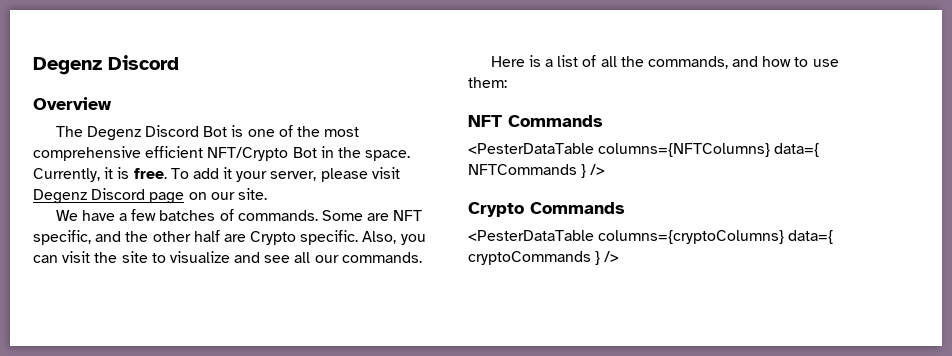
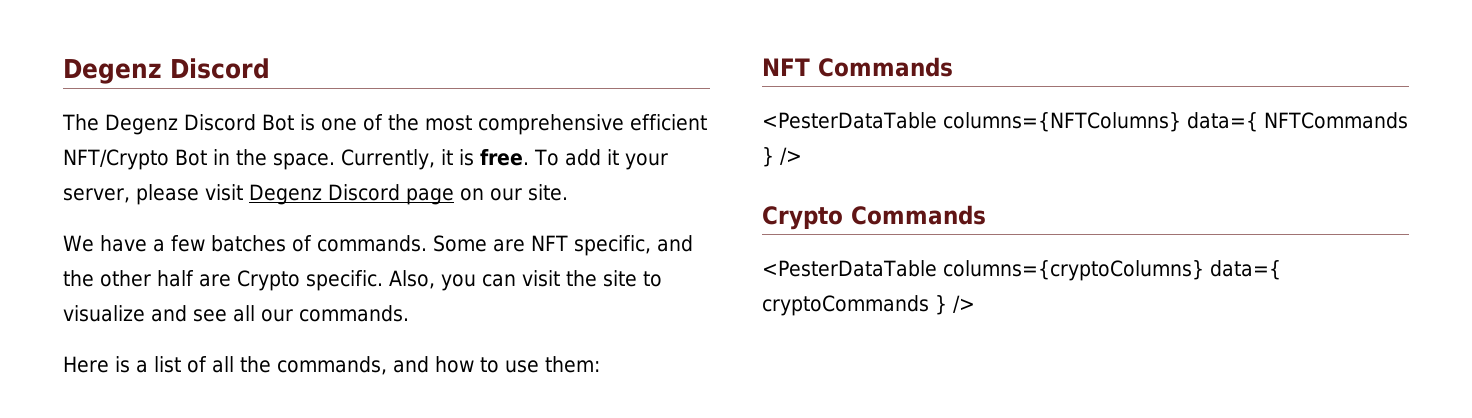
[33,55,179,75] [33,97,112,110] Degenz Discord // Overview -> [63,58,270,84] Degenz Discord

